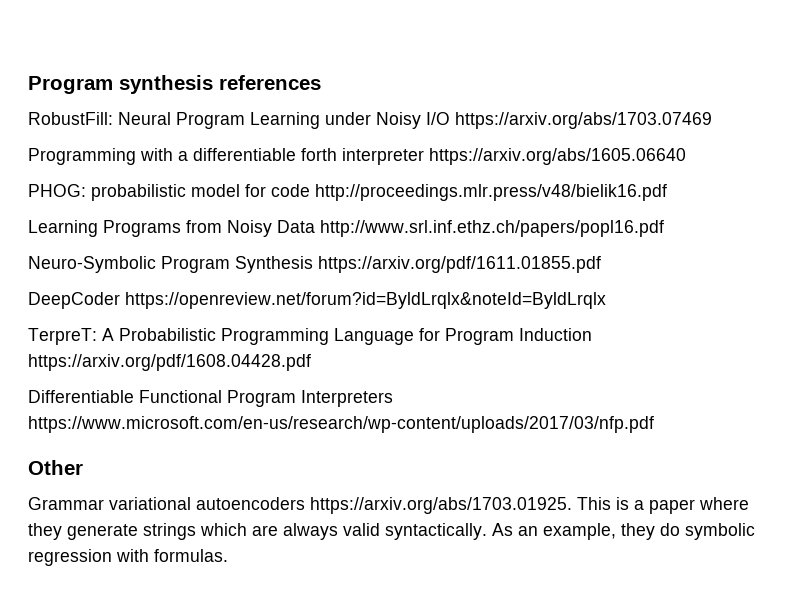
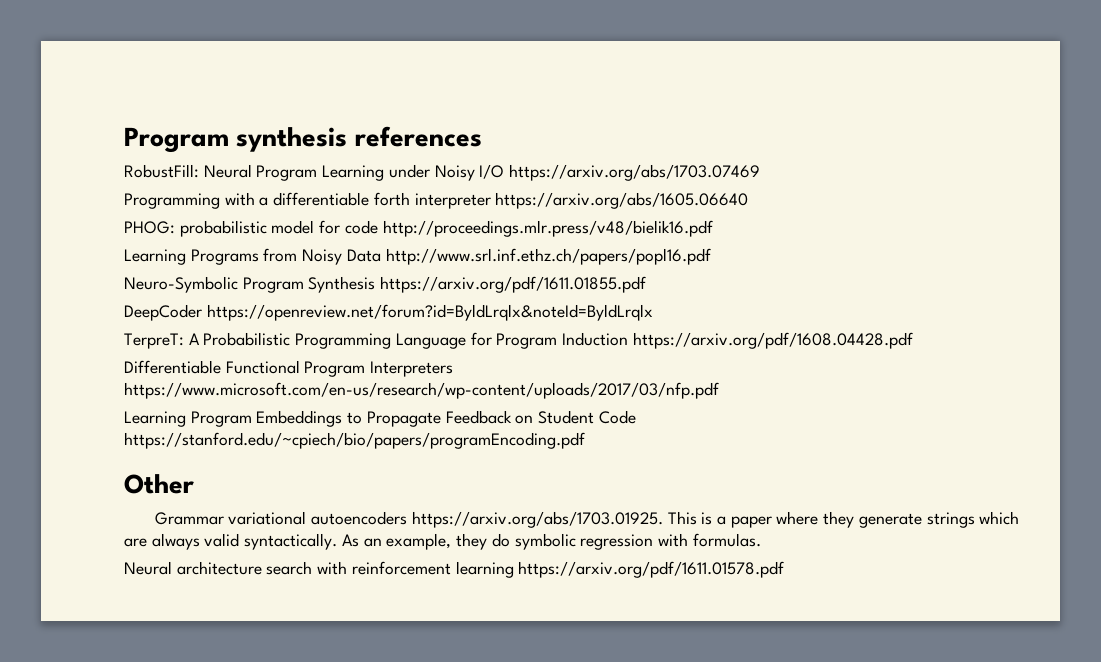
(654, 424) none -> [124,410,636,427] [124,432,585,449] // Learning Program Embeddings to Propagate Feedback on Student Code https://stanford.edu/~cpiech/bio/papers/programEncoding.pdf
(228, 555) none -> [124,561,785,578] // Neural architecture search with reinforcement learning https://arxiv.org/pdf/1611.01578.pdf

